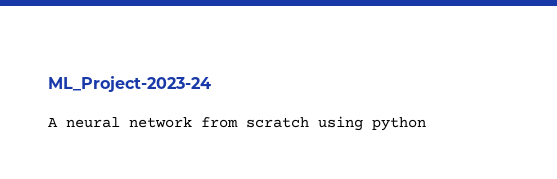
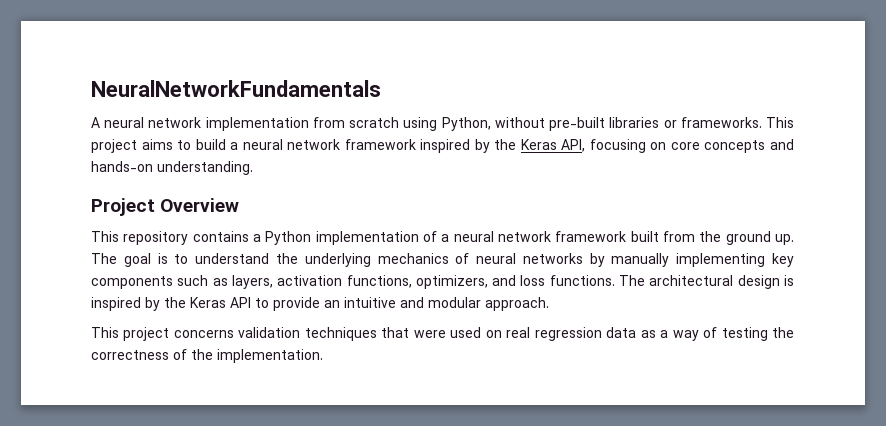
[48,76,211,92] ML_Project-2023-24 -> [91,80,381,97] NeuralNetworkFundamentals
(192, 122) none -> [205,117,309,131] implementation
[372,117,426,131] python -> [441,117,795,131] [91,139,794,153] [91,161,253,175] [91,198,240,216] [91,231,795,245] [91,253,795,267] [91,275,794,289] [91,297,549,311] [91,327,795,341] [91,349,323,363] Python, without pre-built libraries or frameworks. This project aims to build a neural network framework inspired by the Keras API, focusing on core concepts and hands-on understanding. // Project Overview // This repository contains a Python implementation of a neural network framework built from the ground up. The goal is to understand the underlying mechanics of neural networks by manually implementing key components such as layers, activation functions, optimizers, and loss functions. The architectural design is inspired by the Keras API to provide an intuitive and modular approach. // This project concerns validation techniques that were used on real regression data as a way of testing the correctness of the implementation.

